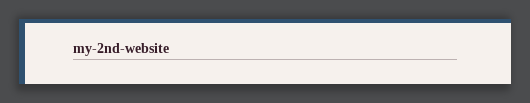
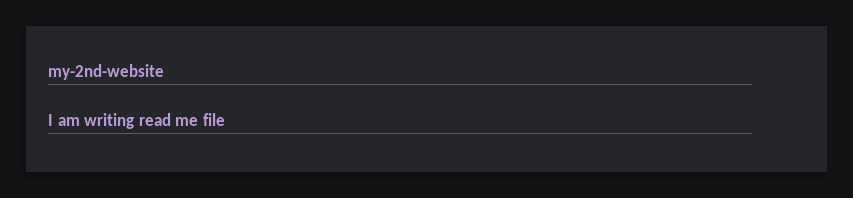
(169, 49) none -> [48,113,225,129] // I am writing read me file

